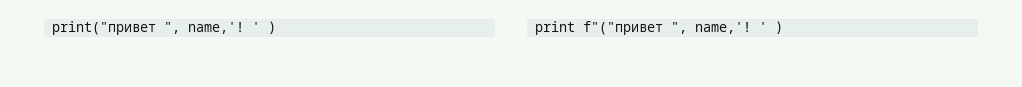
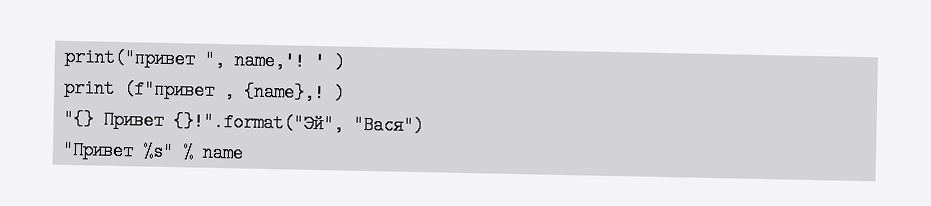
[583,21,784,35] f"("привет ", name,'! ' ) -> [124,80,346,103] [63,109,425,136] [62,140,245,163] (f"привет , {name},! ) // "{} Привет {}!".format("Эй", "Вася") // "Привет %s" % name

